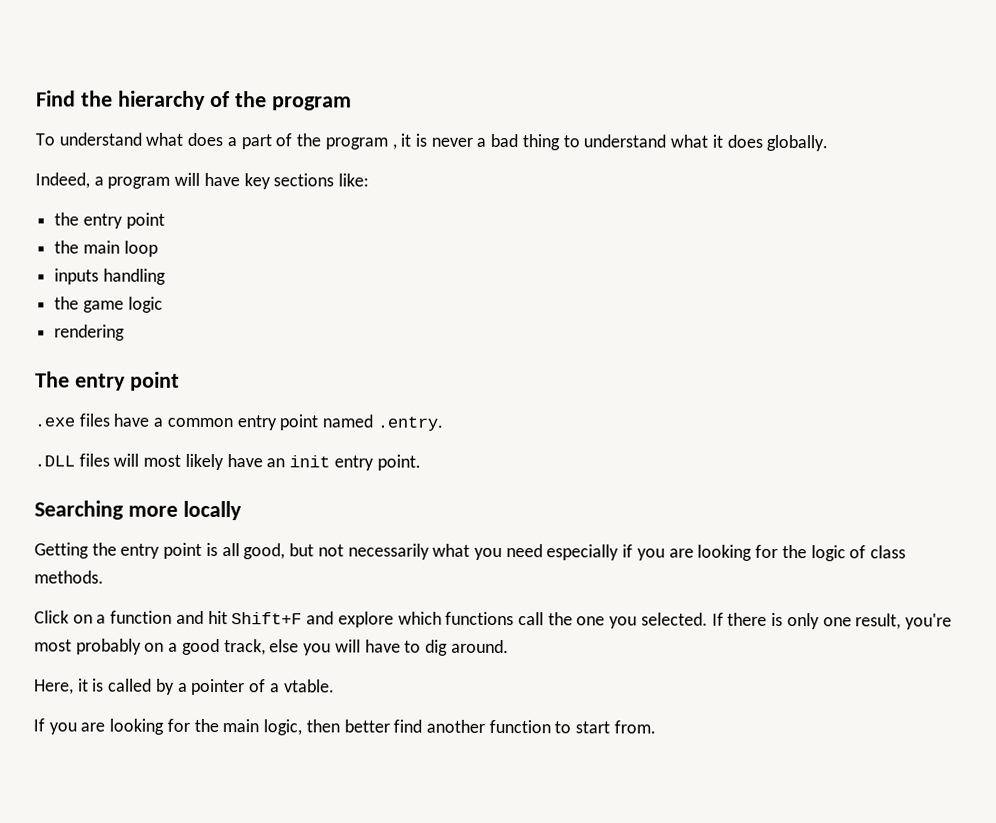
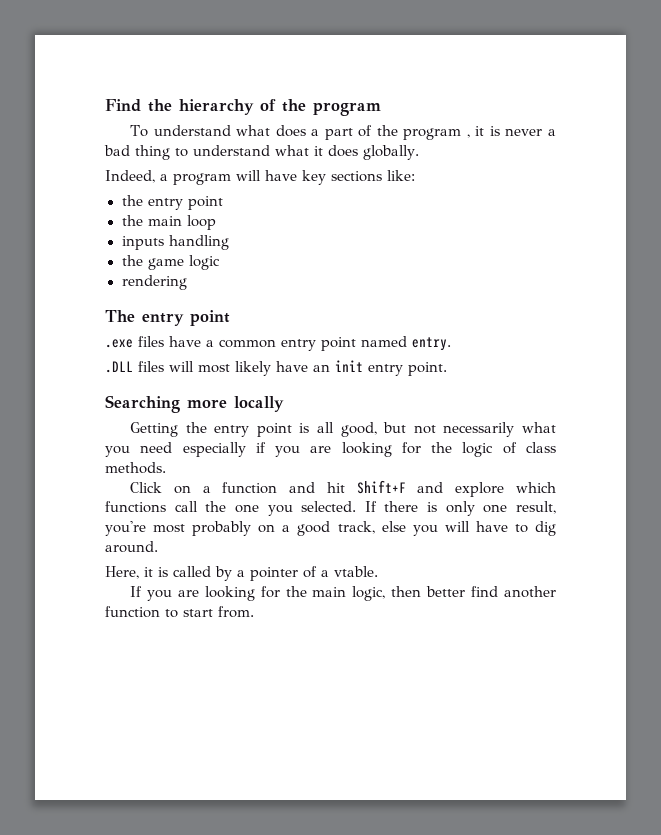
[376,416,443,431] .entry. -> [412,337,451,351] entry.

